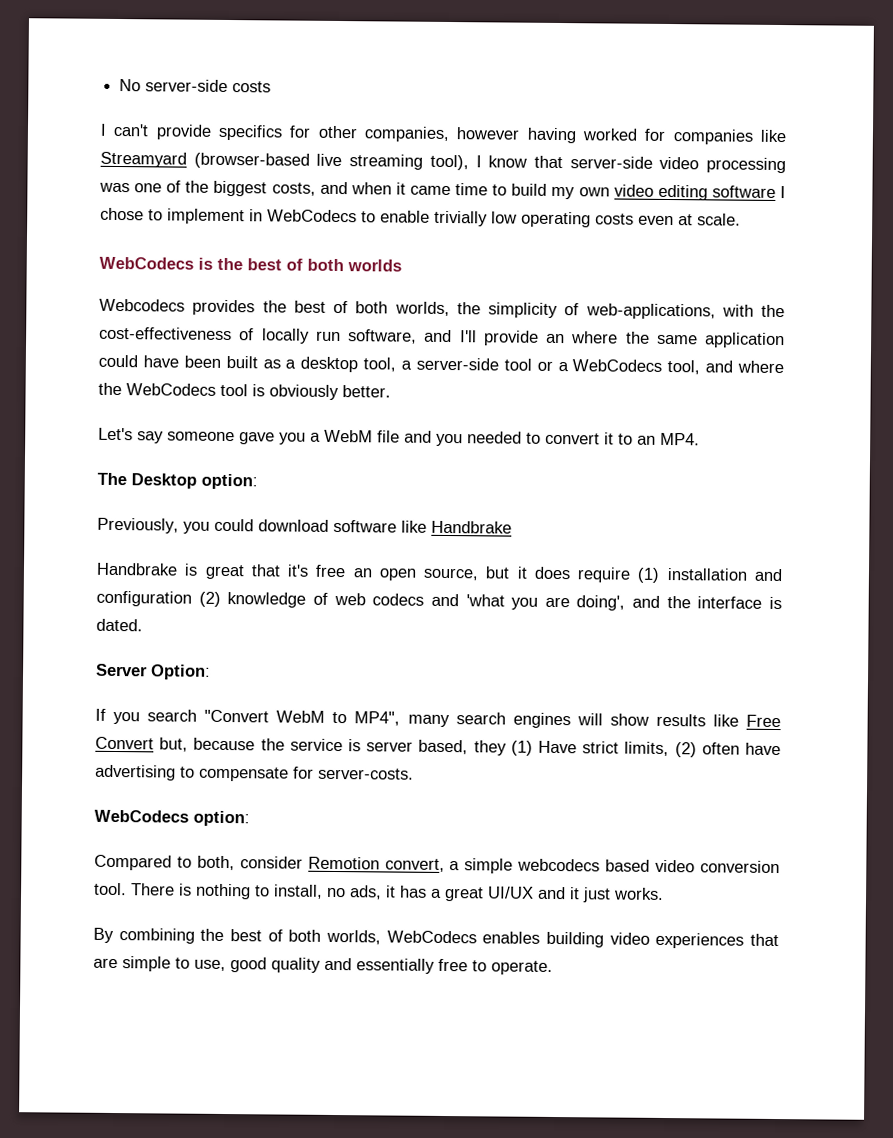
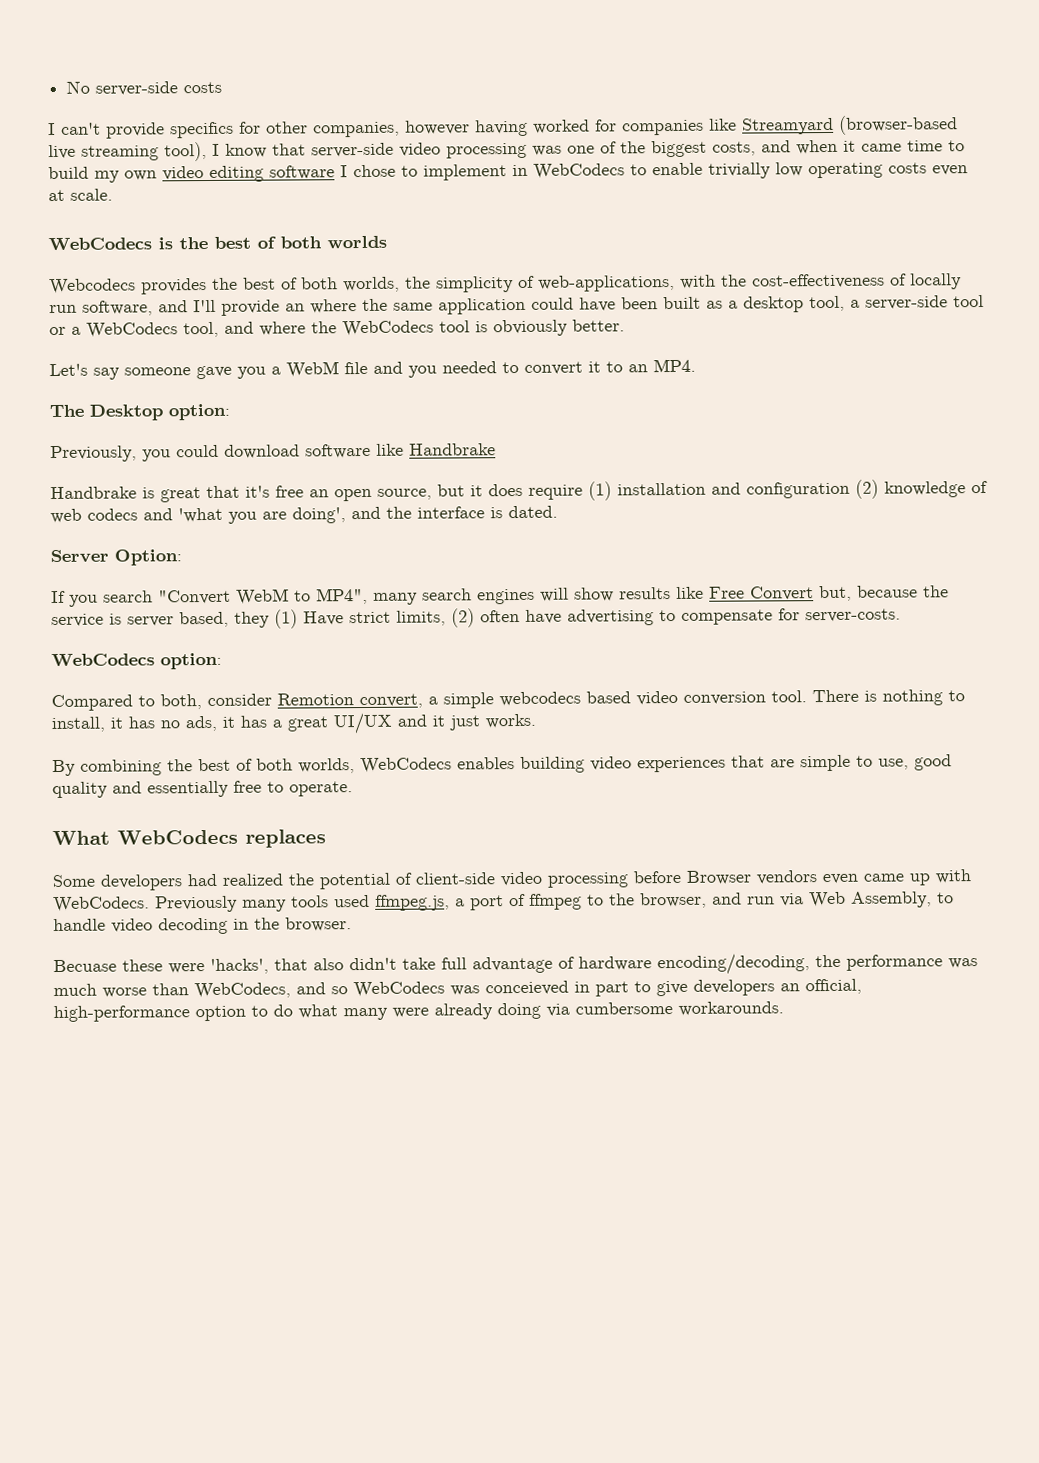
(323, 891) none -> [110,716,155,729] it has
(553, 967) none -> [52,829,326,848] [52,869,971,891] [53,891,954,913] [53,917,352,935] [53,953,978,976] [53,978,862,999] [53,1001,784,1023] // What WebCodecs replaces // Some developers had realized the potential of client-side video processing before Browser vendors even came up with WebCodecs. Previously many tools used ffmpeg.js, a port of ffmpeg to the browser, and run via Web Assembly, to handle video decoding in the browser. // Becuase these were 'hacks', that also didn't take full advantage of hardware encoding/decoding, the performance was much worse than WebCodecs, and so WebCodecs was conceieved in part to give developers an official, high-performance option to do what many were already doing via cumbersome workarounds.

